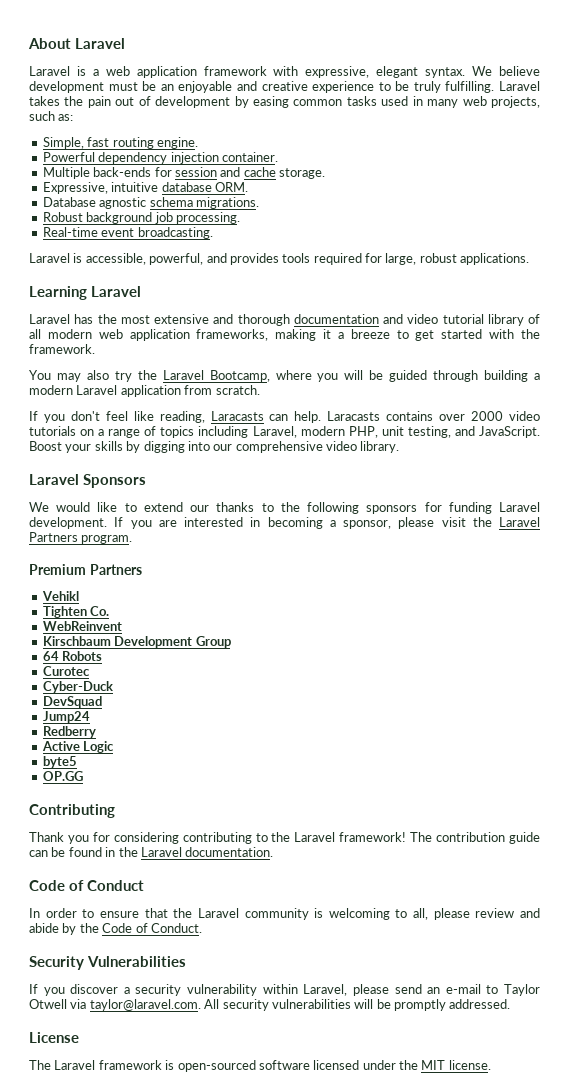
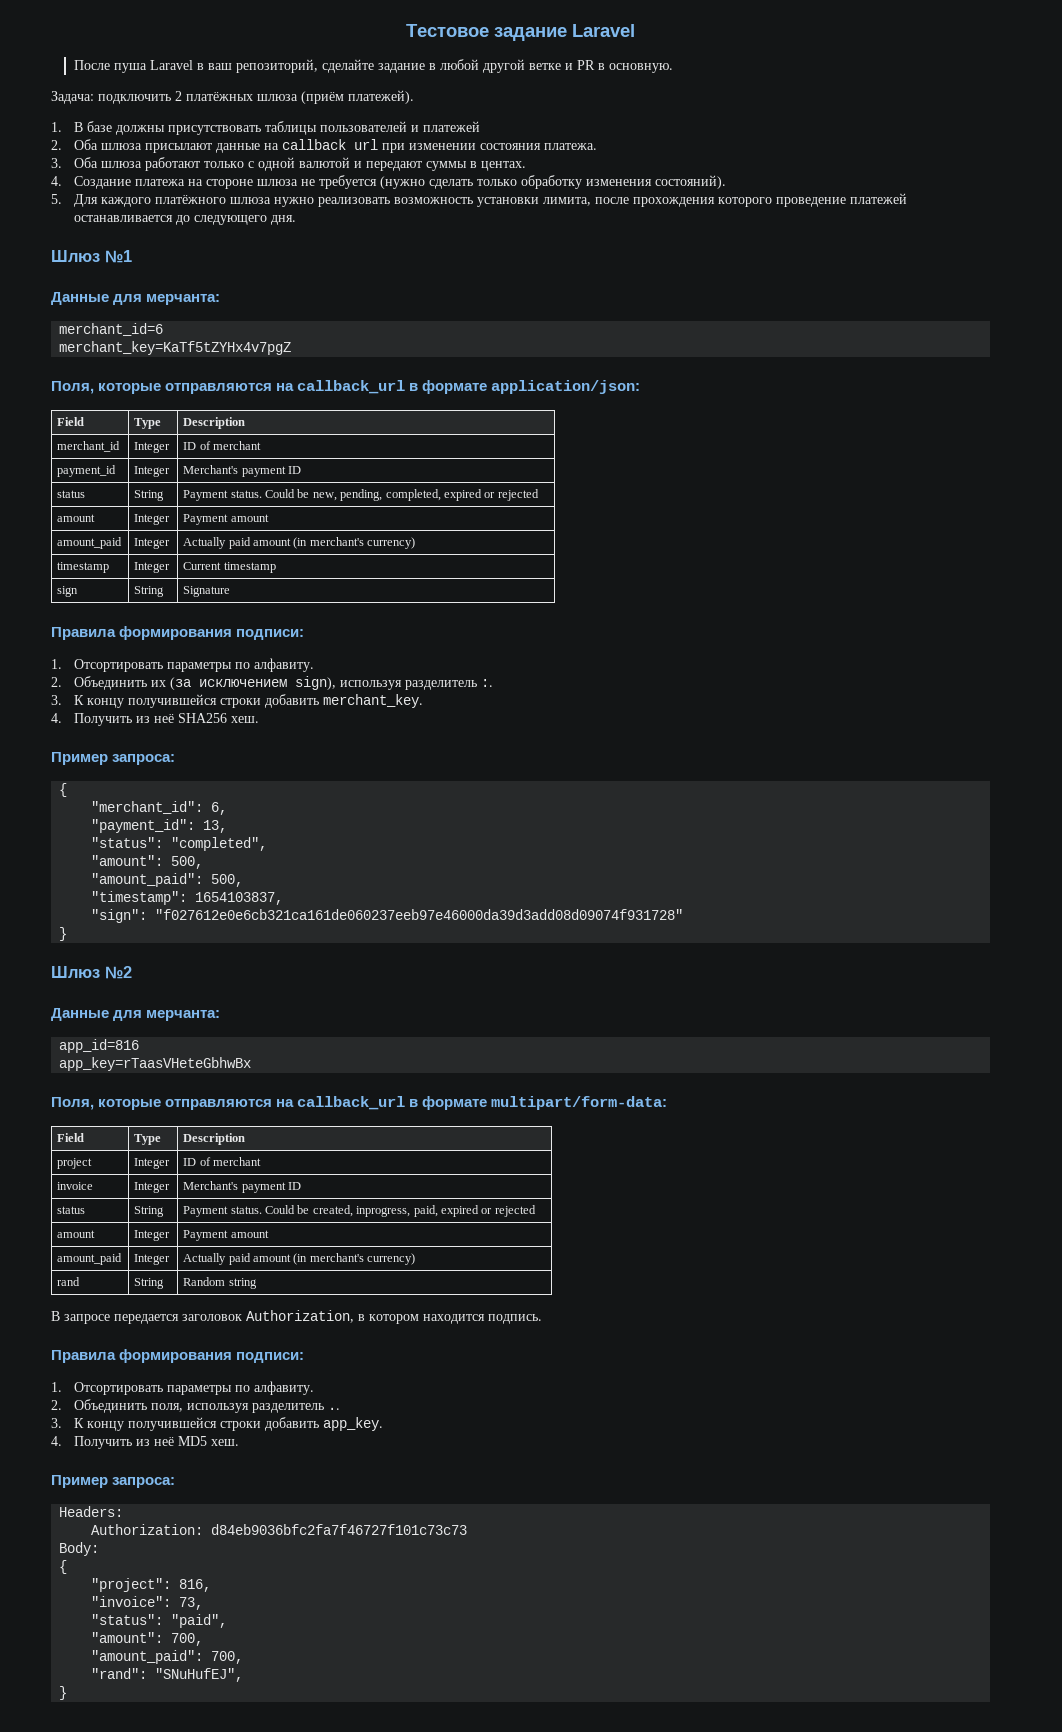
[28,38,125,49] [29,66,541,78] [29,81,540,93] [29,96,541,108] [29,111,74,121] [42,137,198,149] [42,152,278,164] [42,167,325,179] [42,182,248,194] [42,197,259,209] [42,212,240,224] [42,227,213,239] [29,253,530,265] [29,286,141,300] [29,314,540,326] [29,329,541,341] [29,344,95,354] [29,370,541,382] [29,385,260,397] [29,411,540,423] [29,426,541,438] [29,441,400,453] [29,474,146,488] [29,502,540,514] [29,517,540,529] [29,532,133,544] [29,564,142,575] [41,591,79,601] [42,606,110,618] [42,621,122,631] [42,636,231,648] [42,651,103,661] [42,666,90,676] [42,681,113,693] [42,696,102,708] [42,711,90,723] [42,726,96,738] [41,741,115,753] [42,756,77,768] [42,771,83,781] [29,804,115,818] [29,832,541,844] [29,847,274,857] [29,880,144,891] [29,908,541,920] [29,923,202,935] [29,956,186,970] [29,984,541,996] [29,999,511,1011] [29,1032,79,1043] [29,1060,491,1072] About Laravel // Laravel is a web application framework with expressive, elegant syntax. We believe development must be an enjoyable and creative experience to be truly fulfilling. Laravel takes the pain out of development by easing common tasks used in many web projects, such as: // Simple, fast routing engine. // Powerful dependency injection container. // Multiple back-ends for session and cache storage. // Expressive, intuitive database ORM. // Database agnostic schema migrations. // Robust background job processing. // Real-time event broadcasting. // Laravel is accessible, powerful, and provides tools required for large, robust applications. // Learning Laravel // Laravel has the most extensive and thorough documentation and video tutorial library of all modern web application frameworks, making it a breeze to get started with the framework. // You may also try the Laravel Bootcamp, where you will be guided through building a modern Laravel application from scratch. // If you don't feel like reading, Laracasts can help. Laracasts contains over 2000 video tutorials on a range of topics including Laravel, modern PHP, unit testing, and JavaScript. Boost your skills by digging into our comprehensive video library. // Laravel Sponsors // We would like to extend our thanks to the following sponsors for funding Laravel development. If you are interested in becoming a sponsor, please visit the Laravel Partners program. // Premium Partners // Vehikl // Tighten Co. // WebReinvent // Kirschbaum Development Group // 64 Robots // Curotec // Cyber-Duck // DevSquad // Jump24 // Redberry // Active Logic // byte5 // OP.GG // Contributing // Thank you for considering contributing to the Laravel framework! The contribution guide can be found in the Laravel documentation. // Code of Conduct // In order to ensure that the Laravel community is welcoming to all, please review and abide by the Code of Conduct. // Security Vulnerabilities // If you discover a security vulnerability within Laravel, please send an e-mail to Taylor Otwell via taylor@laravel.com. All security vulnerabilities will be promptly addressed. // License // The Laravel framework is open-sourced software licensed under the MIT license. -> [406,24,635,41] [74,59,674,73] [51,90,414,104] [51,121,481,135] [51,139,598,153] [51,157,527,171] [51,175,727,189] [51,193,908,207] [74,215,297,225] [51,250,132,263] [51,292,221,305] [59,323,164,336] [59,341,292,355] [51,380,641,394] [57,417,85,426] [134,418,162,429] [183,417,246,429] [57,441,121,452] [134,442,171,453] [183,441,262,450] [57,465,117,477] [134,466,171,477] [183,465,302,477] [57,490,86,498] [134,490,165,501] [183,489,539,501] [57,514,96,522] [134,514,171,525] [183,514,269,525] [57,537,123,549] [134,538,171,549] [183,537,416,549] [57,562,110,573] [134,562,171,573] [183,562,276,573] [57,586,79,597] [134,586,165,597] [183,586,231,597] [51,626,305,640] [51,658,315,672] [51,676,494,690] [51,694,424,708] [51,713,260,726] [51,752,176,765] [59,783,68,797] [91,801,228,815] [91,819,228,833] [91,837,268,851] [91,855,204,869] [91,873,244,887] [91,891,284,905] [91,909,684,923] [59,927,68,941] [51,966,132,979] [51,1008,221,1021] [59,1039,140,1053] [59,1057,252,1071] [51,1096,668,1110] [57,1133,85,1142] [134,1134,162,1145] [183,1133,246,1145] [57,1158,93,1169] [134,1158,171,1169] [183,1157,262,1166] [57,1182,94,1190] [134,1182,171,1193] [183,1181,302,1193] [57,1206,86,1214] [134,1206,165,1217] [183,1205,536,1217] [57,1230,96,1238] [134,1230,171,1241] [183,1230,269,1241] [57,1253,123,1265] [134,1254,171,1265] [183,1253,416,1265] [57,1277,81,1286] [134,1278,165,1289] [183,1277,257,1289] [51,1310,542,1324] [51,1349,305,1363] [51,1381,315,1395] [51,1399,341,1413] [51,1417,384,1431] [51,1436,240,1449] [51,1475,176,1488] [59,1506,124,1517] [91,1524,468,1535] [59,1542,100,1556] [59,1560,68,1574] [91,1578,212,1592] [91,1596,204,1610] [91,1614,228,1628] [91,1632,204,1646] [91,1650,244,1664] [91,1668,244,1682] [59,1686,68,1700] Тестовое задание Laravel // После пуша Laravel в ваш репозиторий, сделайте задание в любой другой ветке и PR в основную. // Задача: подключить 2 платёжных шлюза (приём платежей). // 1. В базе должны присутствовать таблицы пользователей и платежей // 2. Оба шлюза присылают данные на callback url при изменении состояния платежа. // 3. Оба шлюза работают только с одной валютой и передают суммы в центах. // 4. Создание платежа на стороне шлюза не требуется (нужно сделать только обработку изменения состояний). // 5. Для каждого платёжного шлюза нужно реализовать возможность установки лимита, после прохождения которого проведение платежей останавливается до следующего дня. // Шлюз №1 // Данные для мерчанта: // merchant_id=6 // merchant_key=KaTf5tZYHx4v7pgZ // Поля, которые отправляются на callback_url в формате application/json: // Field | Type | Description // merchant_id | Integer | ID of merchant // payment_id | Integer | Merchant's payment ID // status | String | Payment status. Could be new, pending, completed, expired or rejected // amount | Integer | Payment amount // amount_paid | Integer | Actually paid amount (in merchant's currency) // timestamp | Integer | Current timestamp // sign | String | Signature // Правила формирования подписи: // 1. Отсортировать параметры по алфавиту. // 2. Объединить их (за исключением sign), используя разделитель :. // 3. К концу получившейся строки добавить merchant_key. // 4. Получить из неё SHA256 хеш. // Пример запроса: // { // "merchant_id": 6, // "payment_id": 13, // "status": "completed", // "amount": 500, // "amount_paid": 500, // "timestamp": 1654103837, // "sign": "f027612e0e6cb321ca161de060237eeb97e46000da39d3add08d09074f931728" // } // Шлюз №2 // Данные для мерчанта: // app_id=816 // app_key=rTaasVHeteGbhwBx // Поля, которые отправляются на callback_url в формате multipart/form-data: // Field | Type | Description // project | Integer | ID of merchant // invoice | Integer | Merchant's payment ID // status | String | Payment status. Could be created, inprogress, paid, expired or rejected // amount | Integer | Payment amount // amount_paid | Integer | Actually paid amount (in merchant's currency) // rand | String | Random string // В запросе передается заголовок Authorization, в котором находится подпись. // Правила формирования подписи: // 1. Отсортировать параметры по алфавиту. // 2. Объединить поля, используя разделитель .. // 3. К концу получившейся строки добавить app_key. // 4. Получить из неё MD5 хеш. // Пример запроса: // Headers: // Authorization: d84eb9036bfc2fa7f46727f101c73c73 // Body: // { // "project": 816, // "invoice": 73, // "status": "paid", // "amount": 700, // "amount_paid": 700, // "rand": "SNuHufEJ", // }

